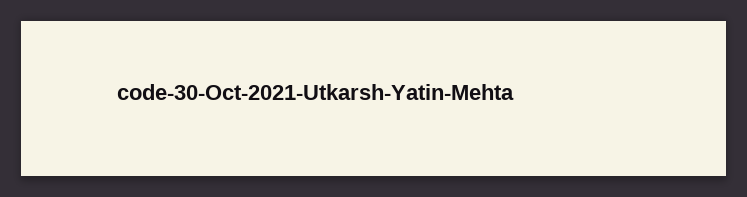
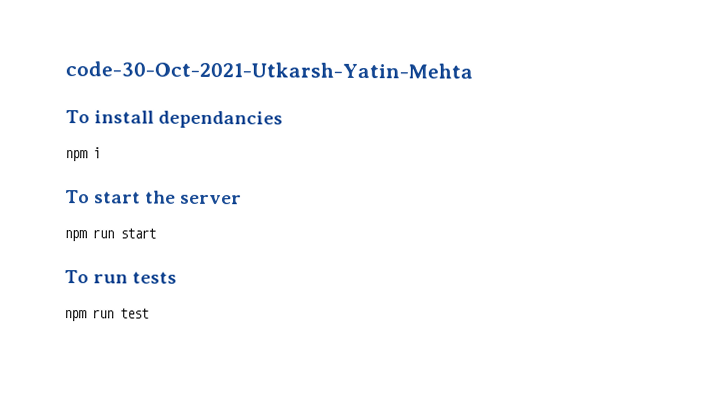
(514, 92) none -> [65,110,284,129] [65,147,101,162] [64,190,243,205] [64,228,156,242] [64,270,178,284] [64,308,149,322] // To install dependancies // npm i // To start the server // npm run start // To run tests // npm run test

